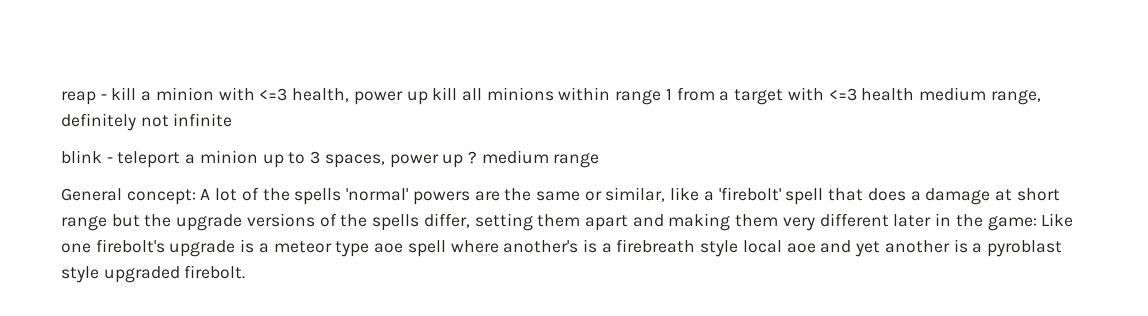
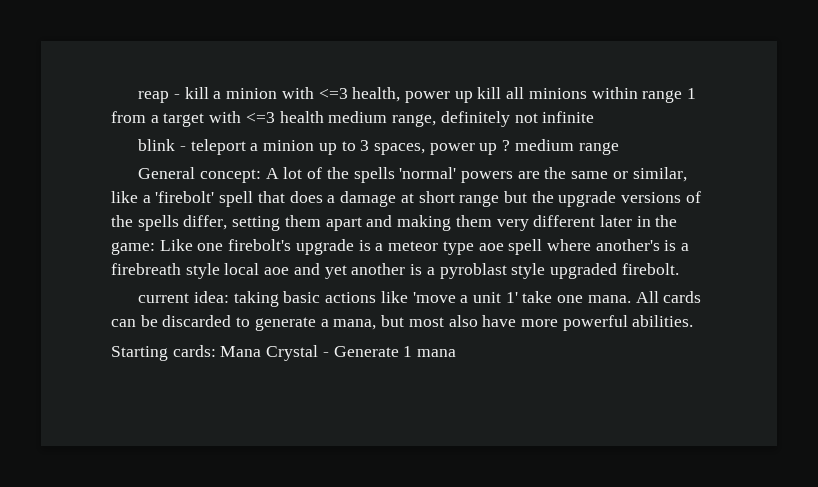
(246, 272) none -> [138,291,702,307] [111,315,694,331] [111,345,457,361] // current idea: taking basic actions like 'move a unit 1' take one mana. All cards can be discarded to generate a mana, but most also have more powerful abilities. // Starting cards: Mana Crystal - Generate 1 mana

